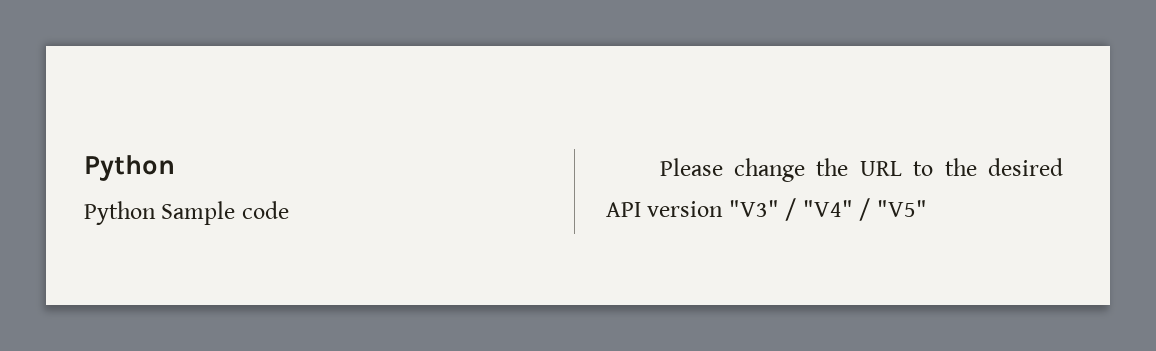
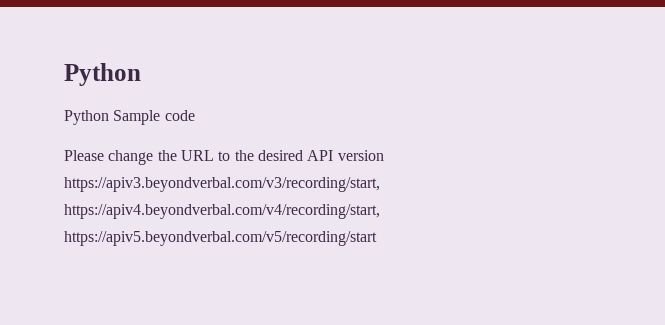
[728,198,927,221] "V3" / "V4" / "V5" -> [64,177,380,192] [64,204,380,219] [64,231,377,246] https://apiv3.beyondverbal.com/v3/recording/start, https://apiv4.beyondverbal.com/v4/recording/start, https://apiv5.beyondverbal.com/v5/recording/start

